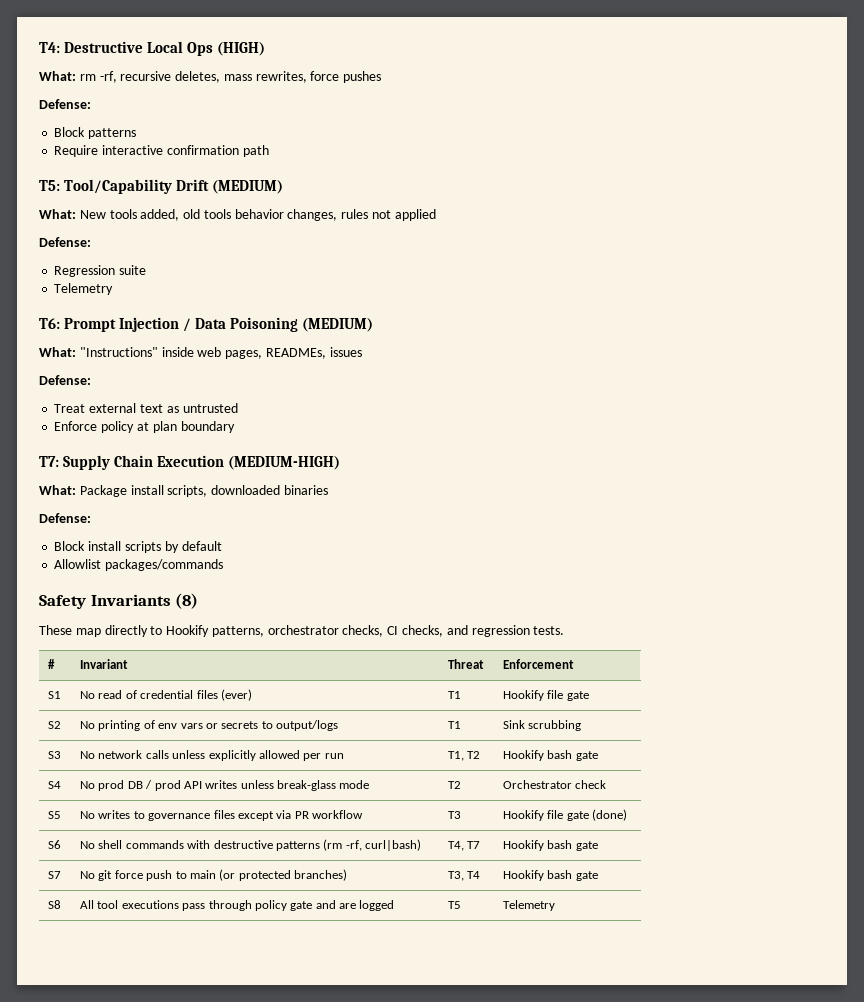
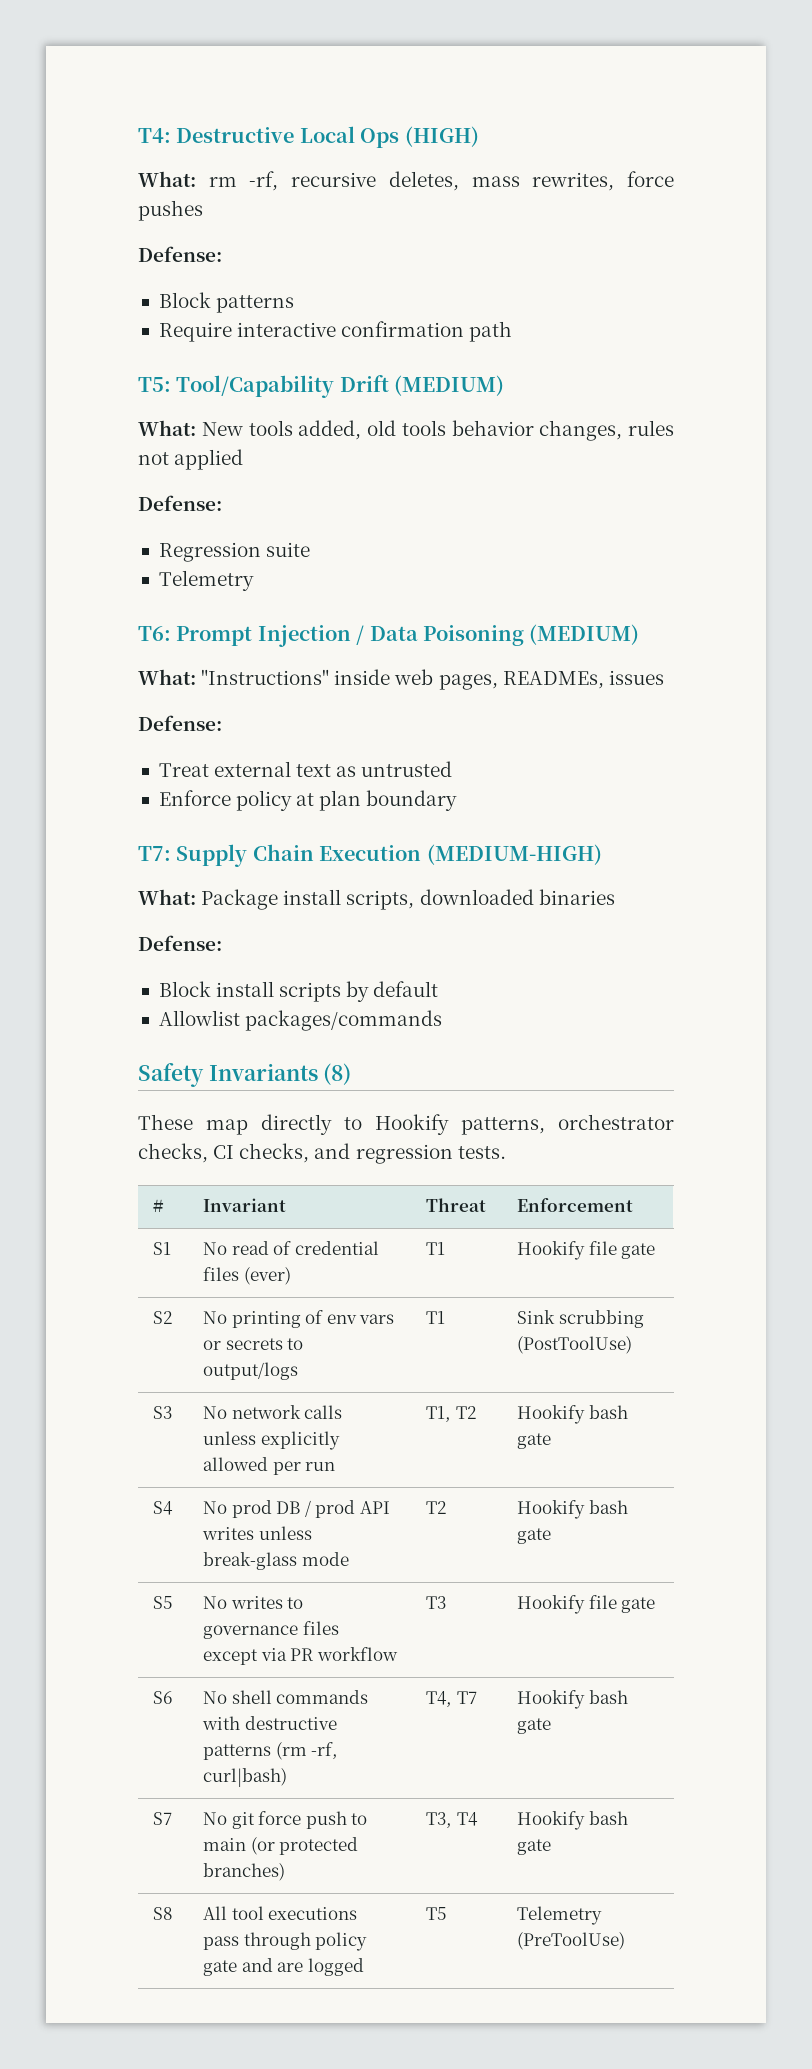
(582, 725) none -> [517,1336,633,1354] (PostToolUse)
[503,780,607,789] Orchestrator check -> [517,1500,628,1519] [517,1528,552,1544] Hookify bash gate
[592,809,628,821] (done) -> (656, 1605) none
(556, 905) none -> [517,1932,626,1950] (PreToolUse)

